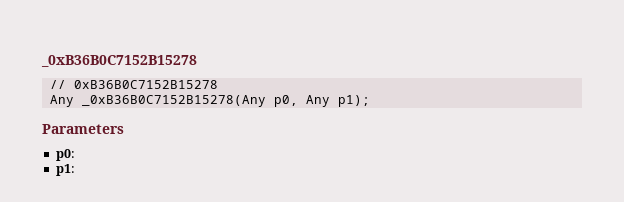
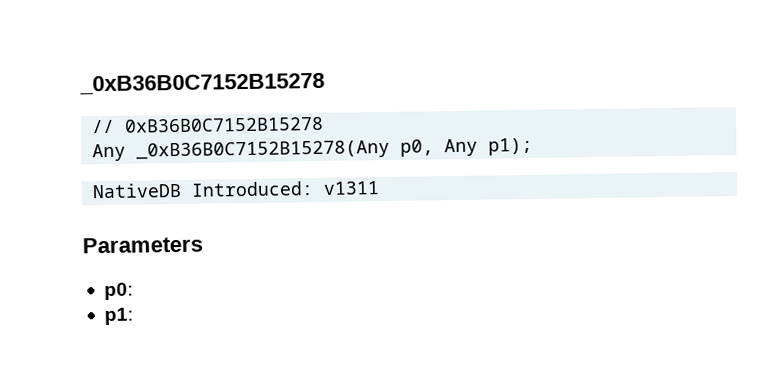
(370, 101) none -> [92,181,381,199] // NativeDB Introduced: v1311

